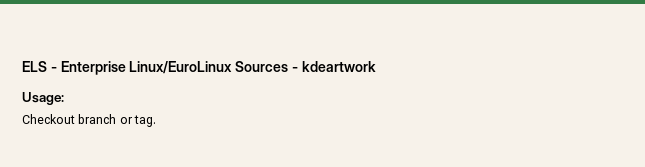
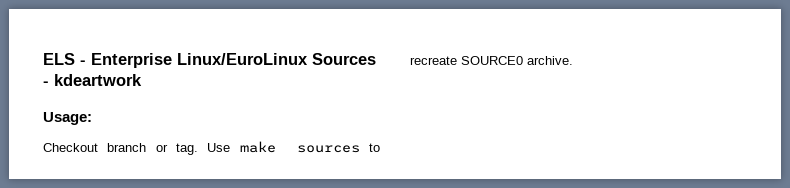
(157, 121) none -> [207,141,380,153] [410,56,573,65] Use make sources to recreate SOURCE0 archive.

